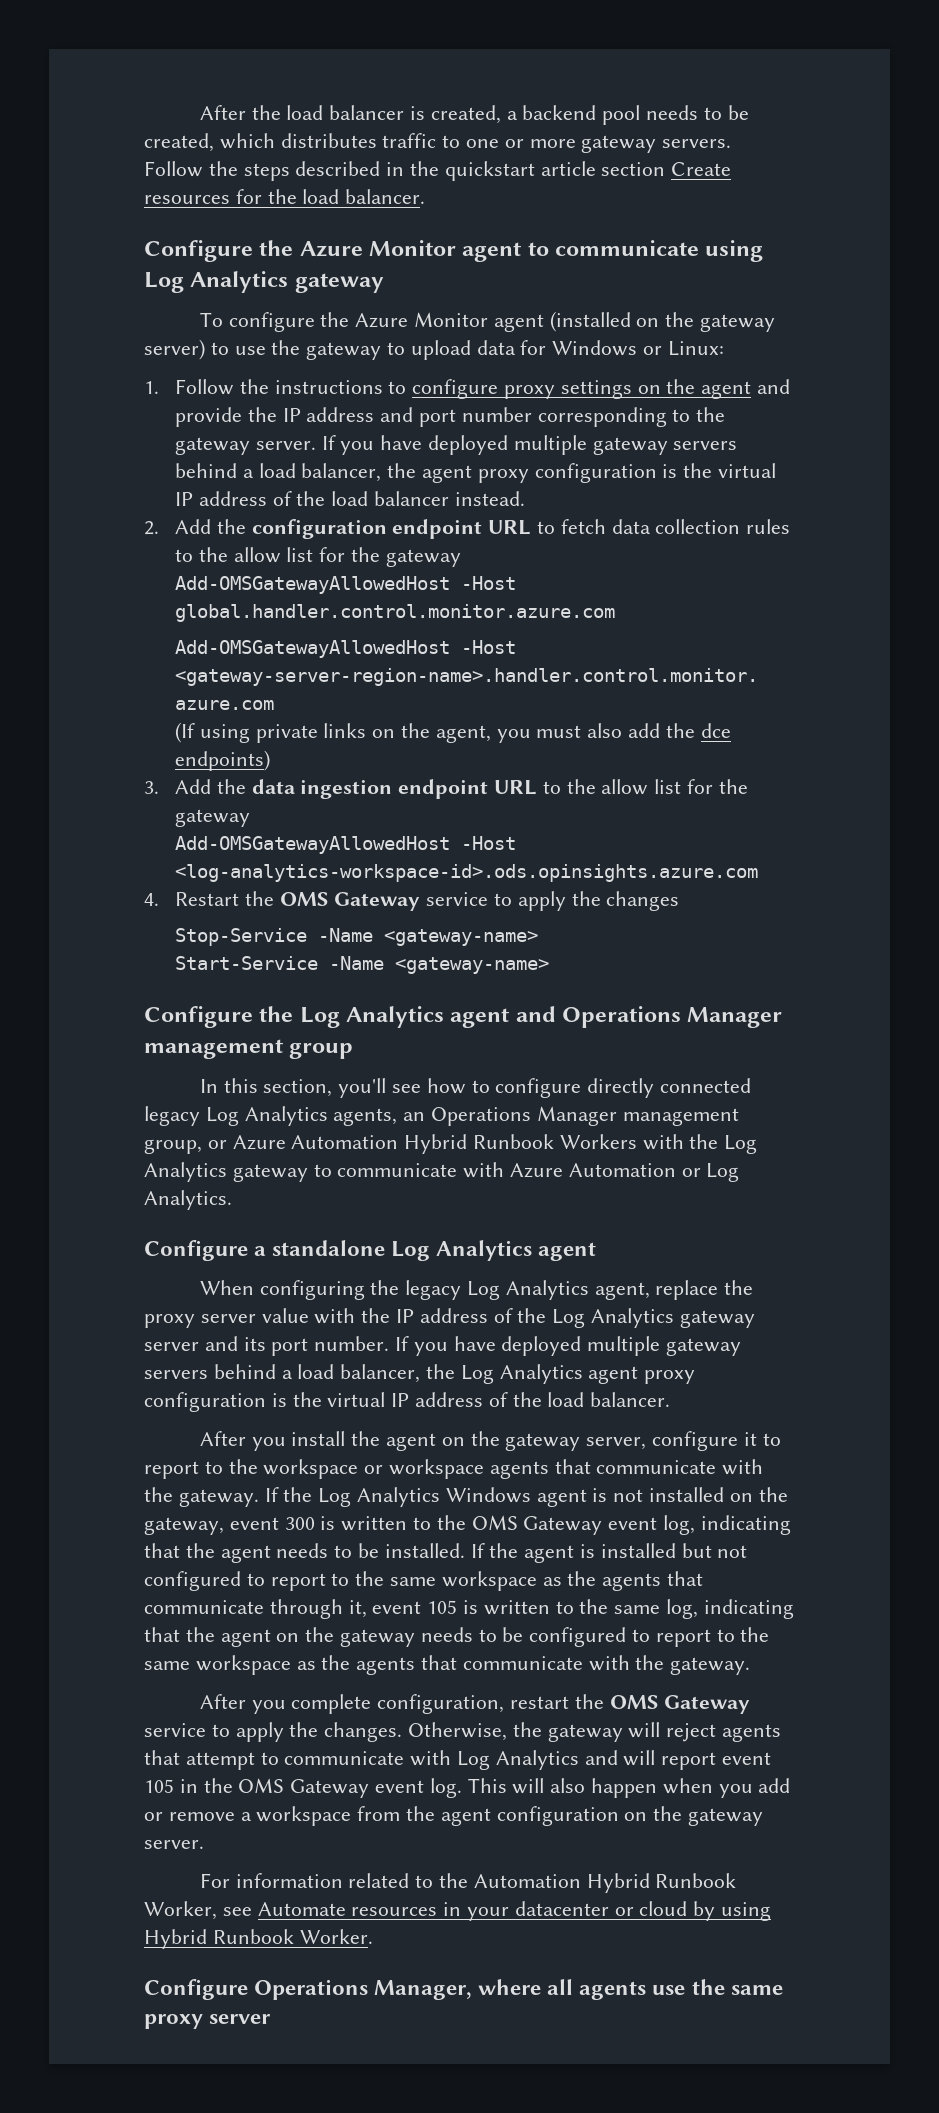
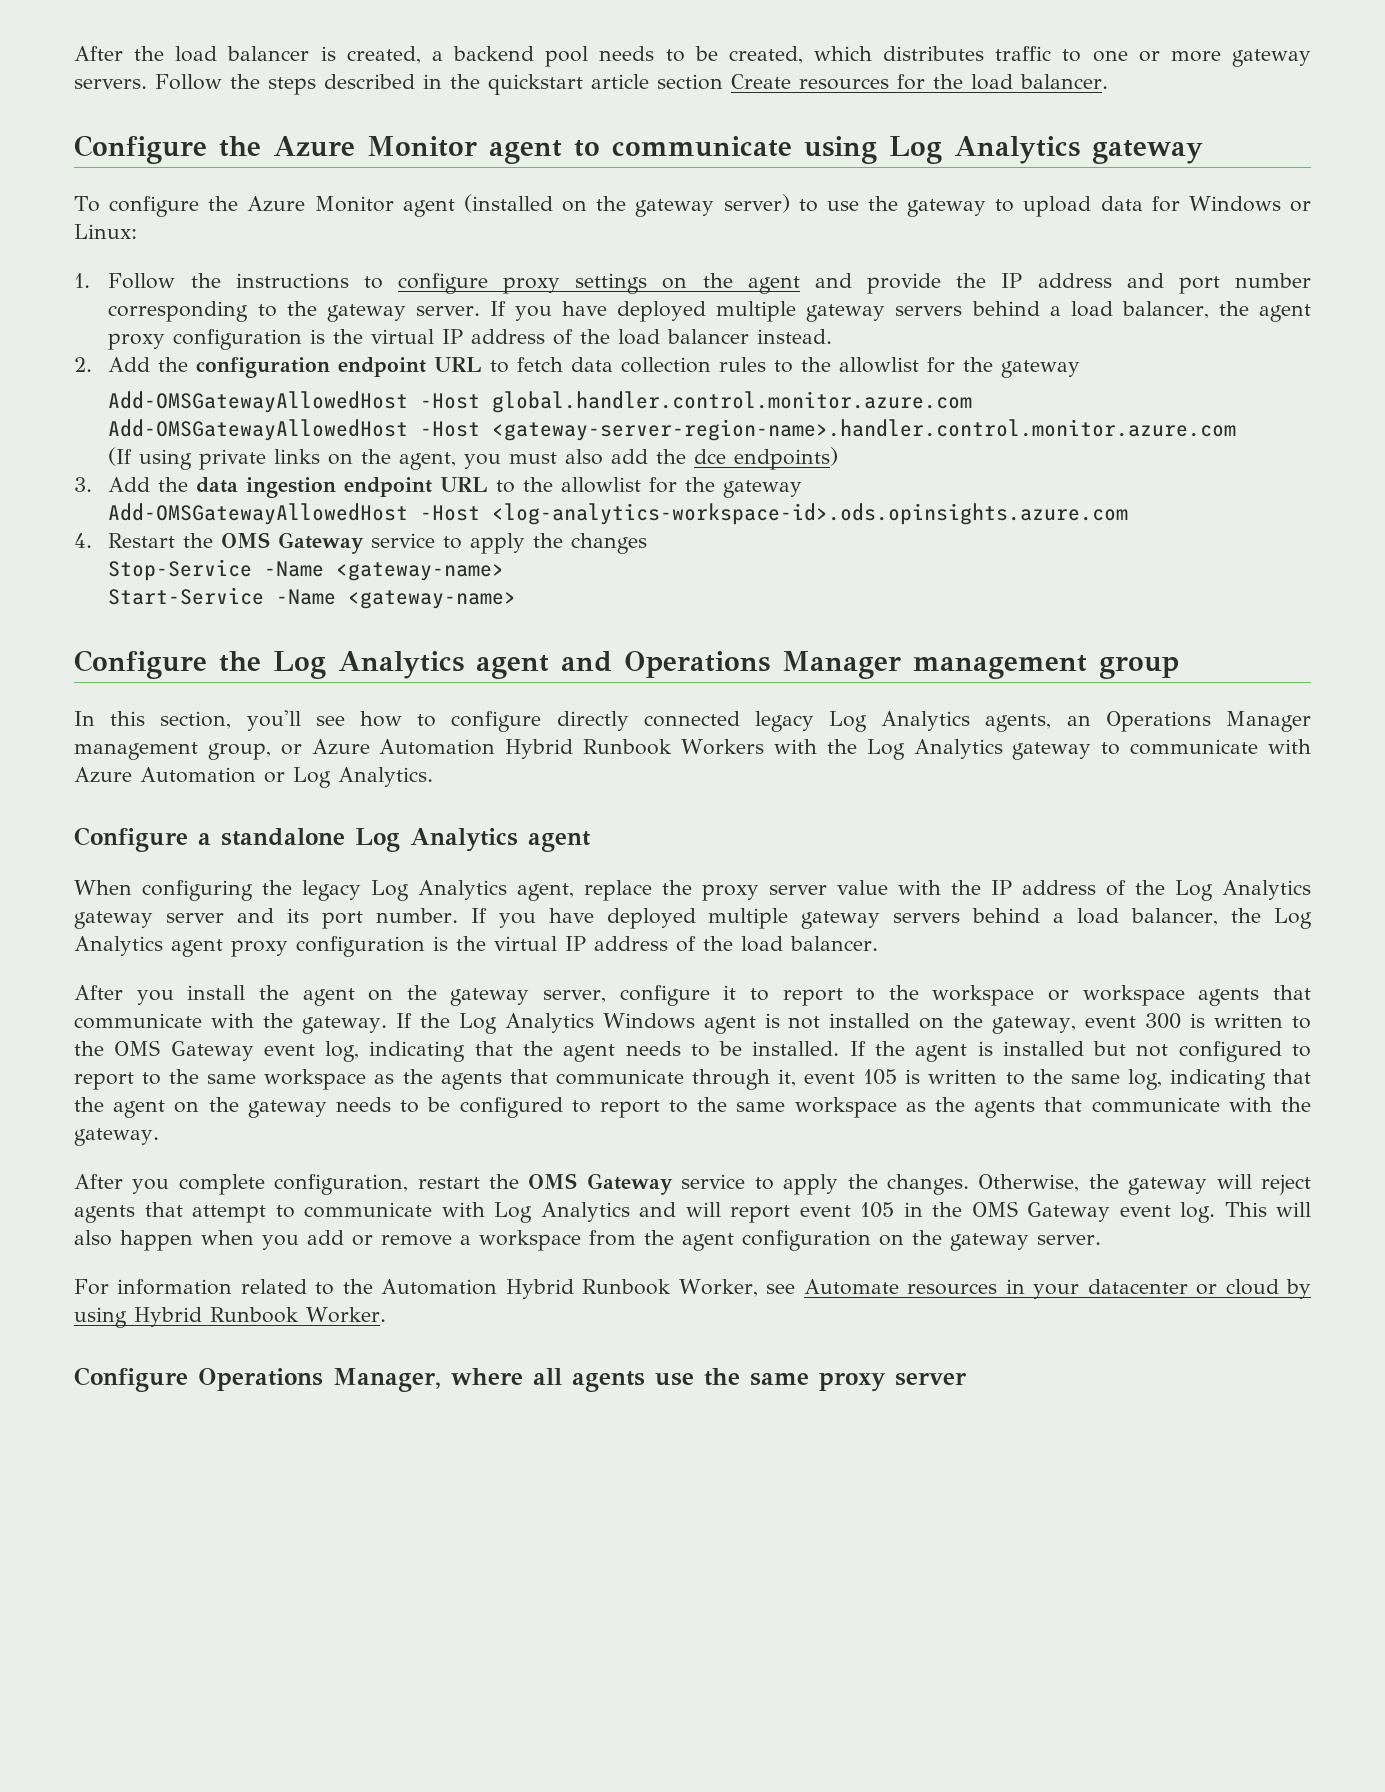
[233,547,314,563] allow list -> [839,357,920,373] allowlist
[601,779,682,795] allow list -> [561,477,642,493] allowlist

